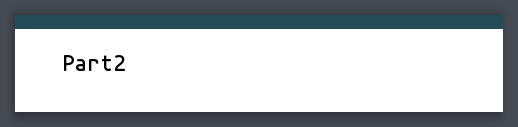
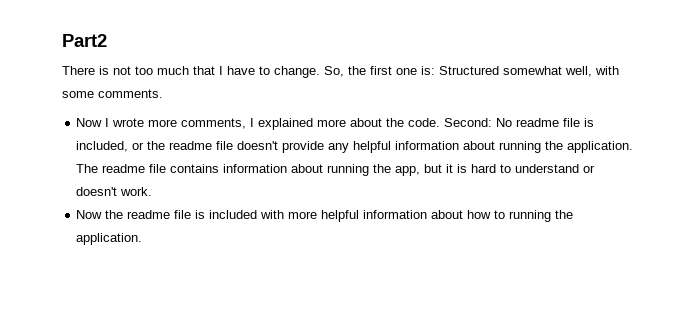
(126, 63) none -> [62,66,619,78] [62,89,163,98] [76,118,595,130] [76,141,634,153] [76,164,596,176] [76,187,153,196] [76,210,574,222] [76,233,143,245] // There is not too much that I have to change. So, the first one is: Structured somewhat well, with some comments. // Now I wrote more comments, I explained more about the code. Second: No readme file is included, or the readme file doesn't provide any helpful information about running the application. The readme file contains information about running the app, but it is hard to understand or doesn't work. // Now the readme file is included with more helpful information about how to running the application.

